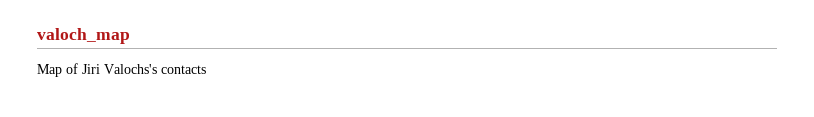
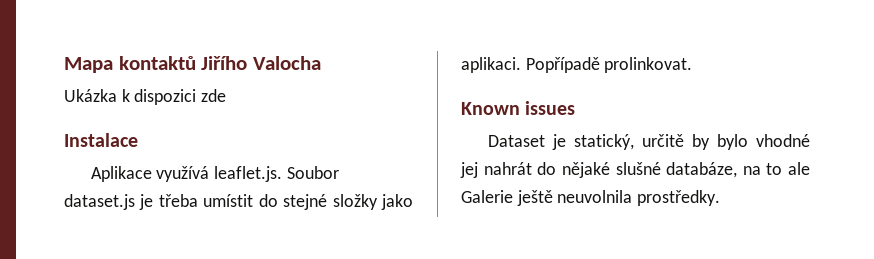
[37,28,130,44] [37,63,206,77] valoch_map // Map of Jiri Valochs's contacts -> [64,56,321,73] [64,89,227,105] [64,133,138,147] [90,166,339,182] [64,194,414,210] [461,57,693,73] [461,101,576,115] [487,134,810,150] [460,162,810,178] [461,190,721,206] Mapa kontaktů Jiřího Valocha // Ukázka k dispozici zde // Instalace // Aplikace využívá leaflet.js. Soubor dataset.js je třeba umístit do stejné složky jako aplikaci. Popřípadě prolinkovat. // Known issues // Dataset je statický, určitě by bylo vhodné jej nahrát do nějaké slušné databáze, na to ale Galerie ještě neuvolnila prostředky.

